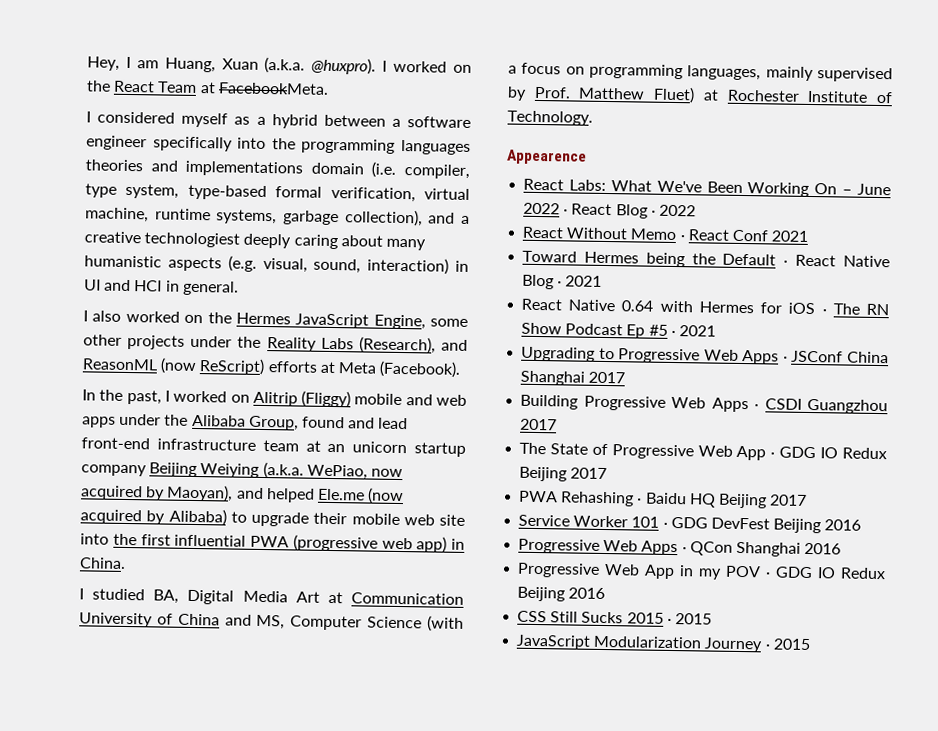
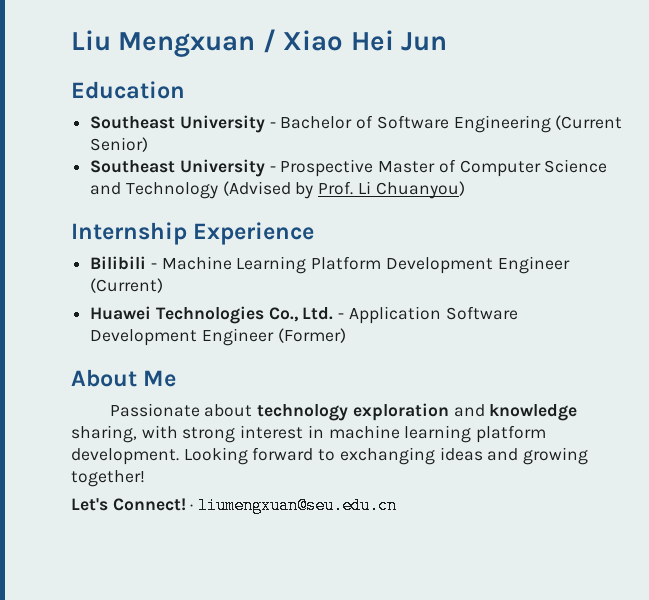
[87,56,473,75] [86,80,329,95] [86,111,471,129] [86,135,471,155] [85,159,470,179] [85,183,470,203] [85,207,470,227] [84,231,426,251] [84,255,469,275] [84,279,239,296] [83,310,468,330] [83,334,468,354] [82,357,462,378] [82,389,468,408] [82,413,409,431] [81,437,466,457] [81,461,403,480] [80,484,405,505] [80,508,465,527] [80,533,465,553] [79,557,126,569] [79,588,464,605] [79,612,464,632] [508,62,893,83] [507,86,893,104] [507,110,593,126] [506,149,587,165] [523,178,891,197] [523,202,696,219] [522,226,810,242] [522,250,890,268] [522,274,603,290] [521,298,889,316] [521,322,716,339] [521,346,889,365] [520,370,626,386] [520,394,888,415] [520,418,558,431] [519,442,887,461] [519,466,608,482] [519,490,808,509] [518,514,862,534] [518,538,842,557] [517,562,886,580] [517,586,606,602] [517,610,712,625] [516,634,811,653] Hey, I am Huang, Xuan (a.k.a. @huxpro). I worked on the React Team at FacebookMeta. // I considered myself as a hybrid between a software engineer specifically into the programming languages theories and implementations domain (i.e. compiler, type system, type-based formal verification, virtual machine, runtime systems, garbage collection), and a creative technologiest deeply caring about many humanistic aspects (e.g. visual, sound, interaction) in UI and HCI in general. // I also worked on the Hermes JavaScript Engine, some other projects under the Reality Labs (Research), and ReasonML (now ReScript) efforts at Meta (Facebook). // In the past, I worked on Alitrip (Fliggy) mobile and web apps under the Alibaba Group, found and lead front-end infrastructure team at an unicorn startup company Beijing Weiying (a.k.a. WePiao, now acquired by Maoyan), and helped Ele.me (now acquired by Alibaba) to upgrade their mobile web site into the first influential PWA (progressive web app) in China. // I studied BA, Digital Media Art at Communication University of China and MS, Computer Science (with a focus on programming languages, mainly supervised by Prof. Matthew Fluet) at Rochester Institute of Technology. // Appearence // React Labs: What We've Been Working On – June 2022 · React Blog · 2022 // React Without Memo · React Conf 2021 // Toward Hermes being the Default · React Native Blog · 2021 // React Native 0.64 with Hermes for iOS · The RN Show Podcast Ep #5 · 2021 // Upgrading to Progressive Web Apps · JSConf China Shanghai 2017 // Building Progressive Web Apps · CSDI Guangzhou 2017 // The State of Progressive Web App · GDG IO Redux Beijing 2017 // PWA Rehashing · Baidu HQ Beijing 2017 // Service Worker 101 · GDG DevFest Beijing 2016 // Progressive Web Apps · QCon Shanghai 2016 // Progressive Web App in my POV · GDG IO Redux Beijing 2016 // CSS Still Sucks 2015 · 2015 // JavaScript Modularization Journey · 2015 -> [71,29,448,57] [71,81,185,99] [90,115,623,133] [90,137,149,152] [90,159,608,177] [90,181,465,199] [71,222,315,245] [90,256,570,274] [90,278,164,293] [90,306,518,324] [90,328,346,346] [71,369,177,387] [109,403,578,421] [71,425,547,443] [71,447,589,465] [71,470,145,487] [71,497,398,514] Liu Mengxuan / Xiao Hei Jun // Education // Southeast University - Bachelor of Software Engineering (Current Senior) // Southeast University - Prospective Master of Computer Science and Technology (Advised by Prof. Li Chuanyou) // Internship Experience // Bilibili - Machine Learning Platform Development Engineer (Current) // Huawei Technologies Co., Ltd. - Application Software Development Engineer (Former) // About Me // Passionate about technology exploration and knowledge sharing, with strong interest in machine learning platform development. Looking forward to exchanging ideas and growing together! // Let's Connect! · liumengxuan@seu.edu.cn

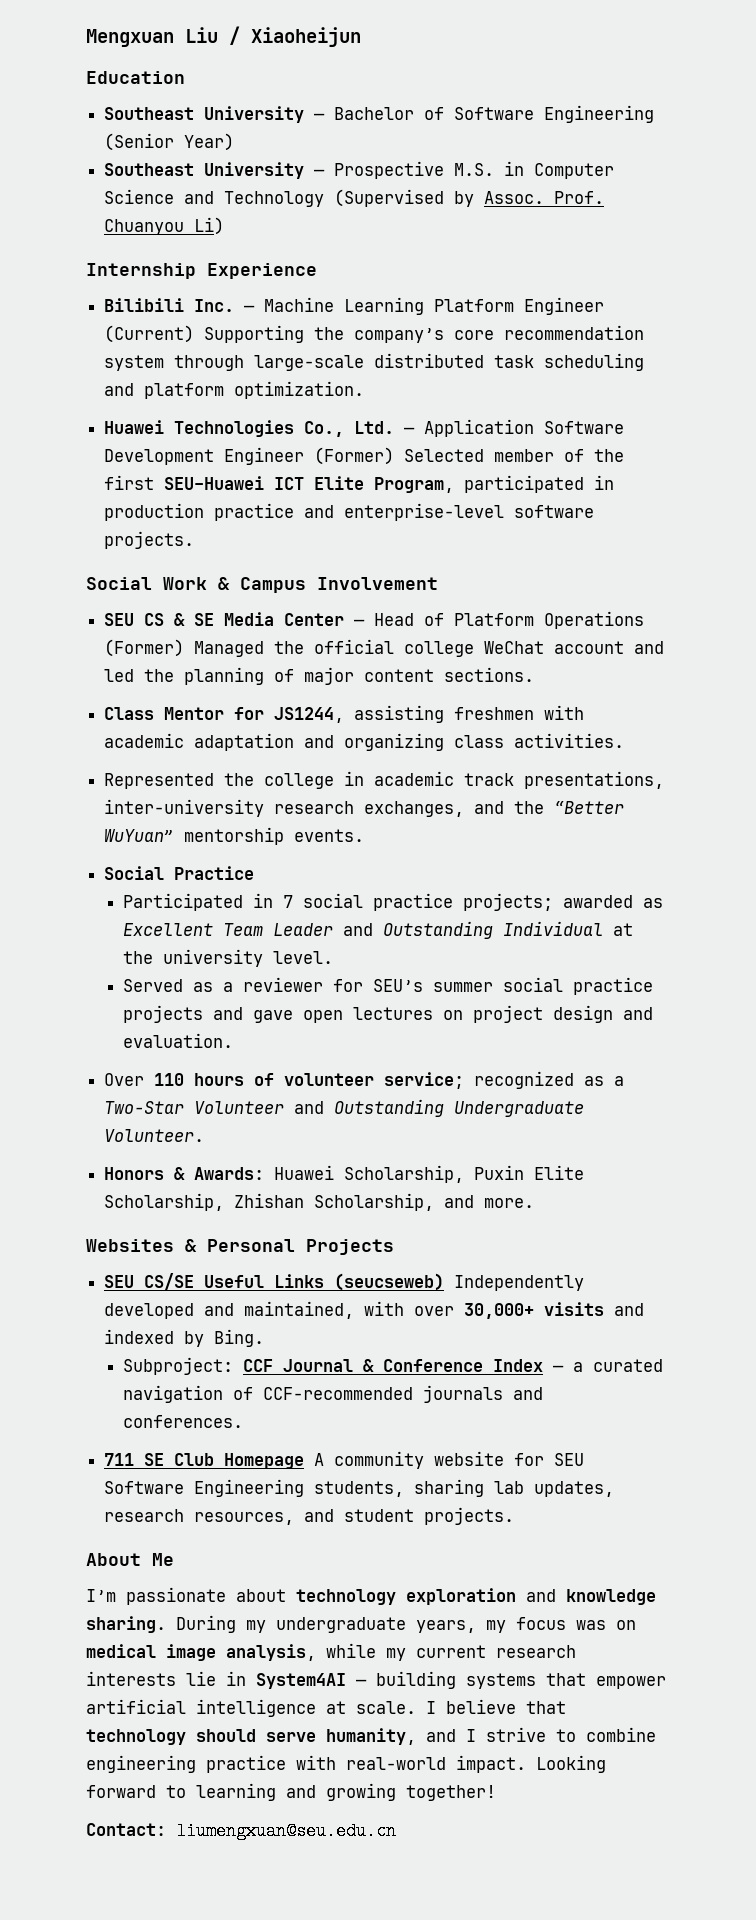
[71,29,448,57] Liu Mengxuan / Xiao Hei Jun -> [86,26,361,47] Mengxuan Liu / Xiaoheijun
[269,122,276,128] - -> [314,113,326,120] —
[555,115,623,130] [90,137,149,152] [90,159,608,177] [90,181,465,199] (Current Senior) // Southeast University - Prospective Master of Computer Science and Technology (Advised by Prof. Li Chuanyou) -> [104,133,235,151] [104,161,615,179] [104,189,605,207] [104,217,225,235] (Senior Year) // Southeast University — Prospective M.S. in Computer Science and Technology (Supervised by Assoc. Prof. Chuanyou Li)
[150,263,157,269] - -> [194,299,256,312] Inc. —
[385,257,493,274] Development -> (515, 305) none
(164, 285) none -> [204,325,645,343] [104,353,645,371] [104,381,365,399] Supporting the company’s core recommendation system through large-scale distributed task scheduling and platform optimization.
[338,313,345,319] - -> [404,427,416,434] —
(346, 335) none -> [404,449,625,462] [104,475,615,493] [104,503,595,521] [104,531,195,549] [86,577,438,593] [104,611,645,629] [104,639,665,657] [104,667,535,685] [104,705,585,723] [104,733,625,751] [104,771,665,789] [104,799,625,817] [104,827,365,845] [104,866,255,880] [122,893,663,911] [122,921,633,939] [122,949,333,967] [122,977,653,995] [122,1005,653,1023] [122,1033,233,1048] [104,1071,625,1089] [104,1099,585,1117] [104,1129,205,1142] [104,1165,585,1183] [104,1193,535,1211] [86,1239,394,1255] [104,1273,585,1291] [104,1301,645,1319] [104,1329,265,1347] [122,1357,663,1375] [122,1385,543,1403] [122,1415,243,1428] [104,1451,585,1469] [104,1479,615,1497] [104,1507,515,1525] Selected member of the first SEU–Huawei ICT Elite Program, participated in production practice and enterprise-level software projects. // Social Work & Campus Involvement // SEU CS & SE Media Center — Head of Platform Operations (Former) Managed the official college WeChat account and led the planning of major content sections. // Class Mentor for JS1244, assisting freshmen with academic adaptation and organizing class activities. // Represented the college in academic track presentations, inter-university research exchanges, and the “Better WuYuan” mentorship events. // Social Practice // Participated in 7 social practice projects; awarded as Excellent Team Leader and Outstanding Individual at the university level. // Served as a reviewer for SEU’s summer social practice projects and gave open lectures on project design and evaluation. // Over 110 hours of volunteer service; recognized as a Two-Star Volunteer and Outstanding Undergraduate Volunteer. // Honors & Awards: Huawei Scholarship, Puxin Elite Scholarship, Zhishan Scholarship, and more. // Websites & Personal Projects // SEU CS/SE Useful Links (seucseweb) Independently developed and maintained, with over 30,000+ visits and indexed by Bing. // Subproject: CCF Journal & Conference Index — a curated navigation of CCF-recommended journals and conferences. // 711 SE Club Homepage A community website for SEU Software Engineering students, sharing lab updates, research resources, and student projects.
[109,403,200,417] Passionate -> [86,1587,226,1605] I’m passionate
[71,425,547,443] [71,448,179,465] sharing, with strong interest in machine learning platform development. -> [86,1615,636,1633] [86,1643,576,1661] [86,1671,666,1689] [86,1699,566,1717] [86,1727,656,1745] [86,1755,526,1773] sharing. During my undergraduate years, my focus was on medical image analysis, while my current research interests lie in System4AI — building systems that empower artificial intelligence at scale. I believe that technology should serve humanity, and I strive to combine engineering practice with real-world impact.
[339,447,483,465] exchanging ideas -> [196,1783,276,1801] learning
[71,498,194,511] Let's Connect! · -> [86,1823,166,1836] Contact:

